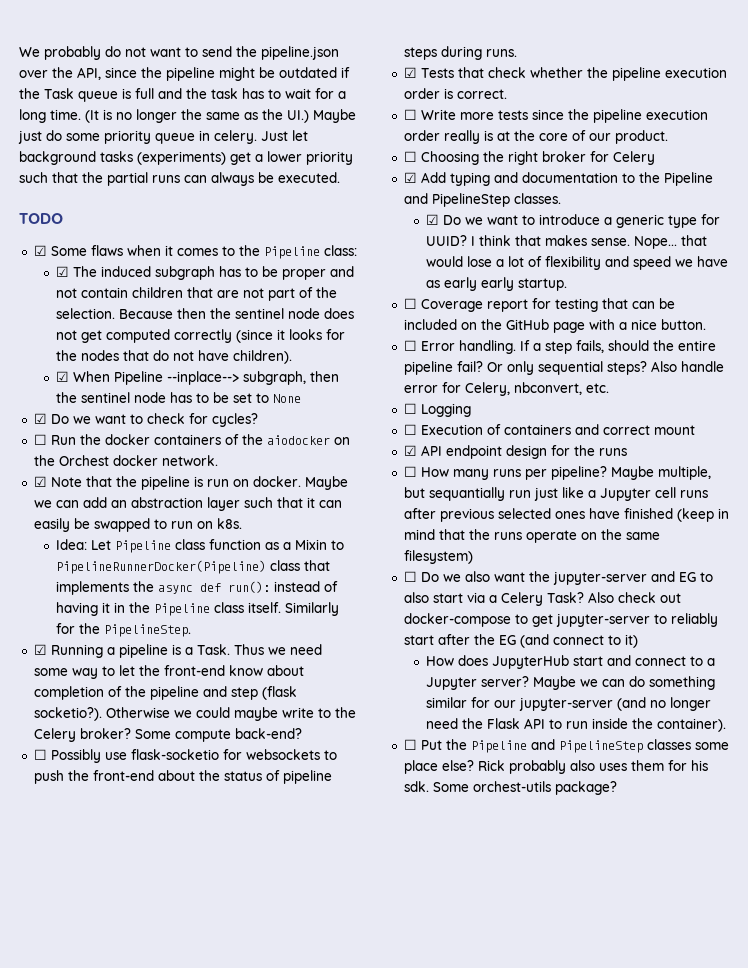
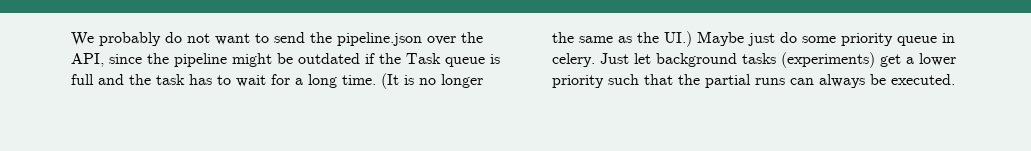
[19,213,63,224] [33,245,357,259] [55,266,354,280] [55,287,337,301] [55,308,354,319] [55,329,345,343] [55,350,292,364] [55,371,339,385] [55,392,301,403] [33,413,258,427] [33,434,350,445] [33,455,218,466] [33,476,348,490] [33,497,342,511] [33,518,242,532] [55,539,344,553] [55,560,330,574] [55,581,338,595] [55,602,339,616] [55,623,191,637] [33,644,322,658] [33,665,304,679] [33,686,297,700] [33,707,356,721] [33,728,302,742] [33,749,337,763] [33,770,332,784] [403,46,517,60] [403,67,727,81] [403,88,507,99] [403,109,708,123] [403,130,668,144] [403,151,655,165] [403,172,713,186] [403,193,561,207] [425,214,720,228] [425,235,707,249] [425,256,728,270] [425,277,567,291] [403,298,675,312] [403,319,706,333] [403,340,716,354] [403,361,724,375] [403,382,609,396] [403,403,471,417] [403,424,695,435] [403,445,627,459] [403,466,711,480] [403,487,708,501] [403,508,729,522] [403,529,660,543] [403,550,473,564] [403,571,713,585] [403,592,681,606] [403,613,718,627] [403,634,638,648] [425,655,715,669] [425,676,715,690] [425,697,711,711] [425,718,726,732] [403,739,729,753] [403,760,708,774] [403,781,617,795] // TODO // ☑ Some flaws when it comes to the Pipeline class: // ☑ The induced subgraph has to be proper and not contain children that are not part of the selection. Because then the sentinel node does not get computed correctly (since it looks for the nodes that do not have children). // ☑ When Pipeline --inplace--> subgraph, then the sentinel node has to be set to None // ☑ Do we want to check for cycles? // ☐ Run the docker containers of the aiodocker on the Orchest docker network. // ☑ Note that the pipeline is run on docker. Maybe we can add an abstraction layer such that it can easily be swapped to run on k8s. // Idea: Let Pipeline class function as a Mixin to PipelineRunnerDocker(Pipeline) class that implements the async def run(): instead of having it in the Pipeline class itself. Similarly for the PipelineStep. // ☑ Running a pipeline is a Task. Thus we need some way to let the front-end know about completion of the pipeline and step (flask socketio?). Otherwise we could maybe write to the Celery broker? Some compute back-end? // ☐ Possibly use flask-socketio for websockets to push the front-end about the status of pipeline steps during runs. // ☑ Tests that check whether the pipeline execution order is correct. // ☐ Write more tests since the pipeline execution order really is at the core of our product. // ☐ Choosing the right broker for Celery // ☑ Add typing and documentation to the Pipeline and PipelineStep classes. // ☑ Do we want to introduce a generic type for UUID? I think that makes sense. Nope... that would lose a lot of flexibility and speed we have as early early startup. // ☐ Coverage report for testing that can be included on the GitHub page with a nice button. // ☐ Error handling. If a step fails, should the entire pipeline fail? Or only sequential steps? Also handle error for Celery, nbconvert, etc. // ☐ Logging // ☐ Execution of containers and correct mount // ☑ API endpoint design for the runs // ☐ How many runs per pipeline? Maybe multiple, but sequantially run just like a Jupyter cell runs after previous selected ones have finished (keep in mind that the runs operate on the same filesystem) // ☐ Do we also want the jupyter-server and EG to also start via a Celery Task? Also check out docker-compose to get jupyter-server to reliably start after the EG (and connect to it) // How does JupyterHub start and connect to a Jupyter server? Maybe we can do something similar for our jupyter-server (and no longer need the Flask API to run inside the container). // ☐ Put the Pipeline and PipelineStep classes some place else? Rick probably also uses them for his sdk. Some orchest-utils package? -> (955, 79) none

